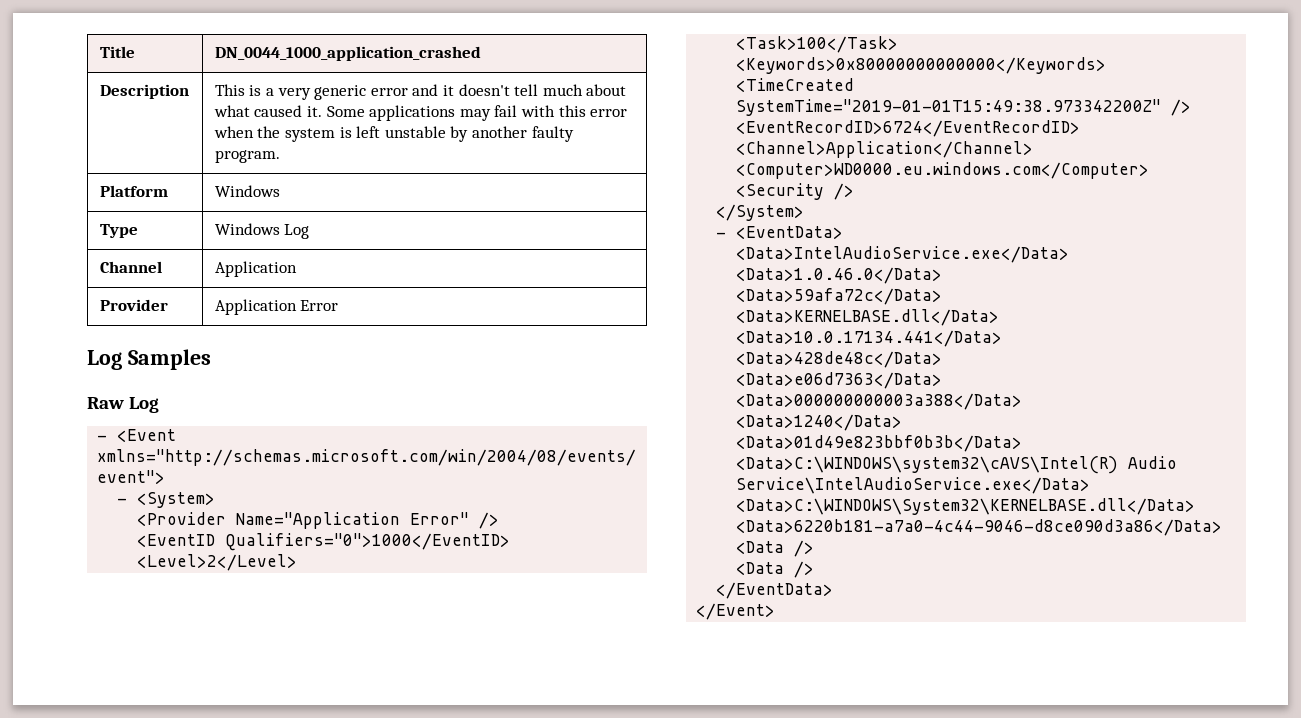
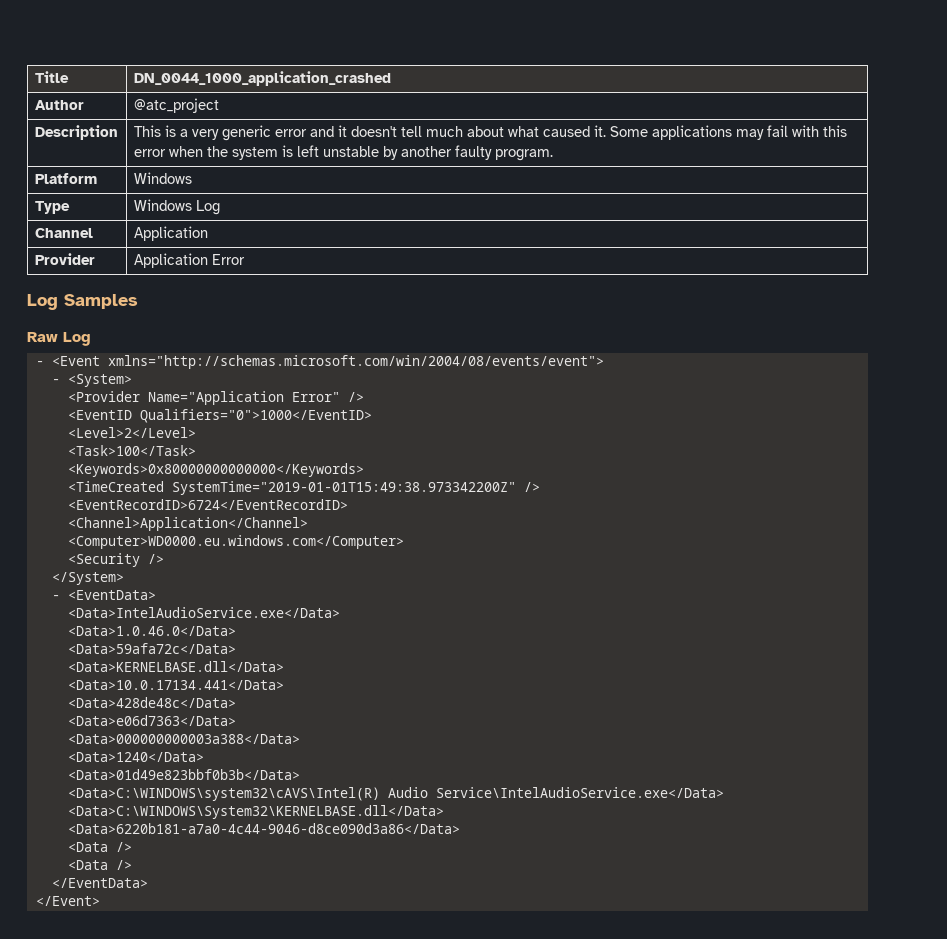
(481, 53) none -> [34,100,84,110] [133,98,219,113] // Author | @atc_project

